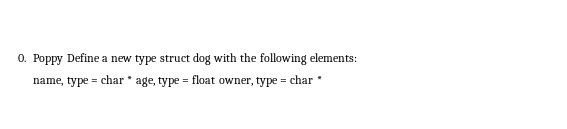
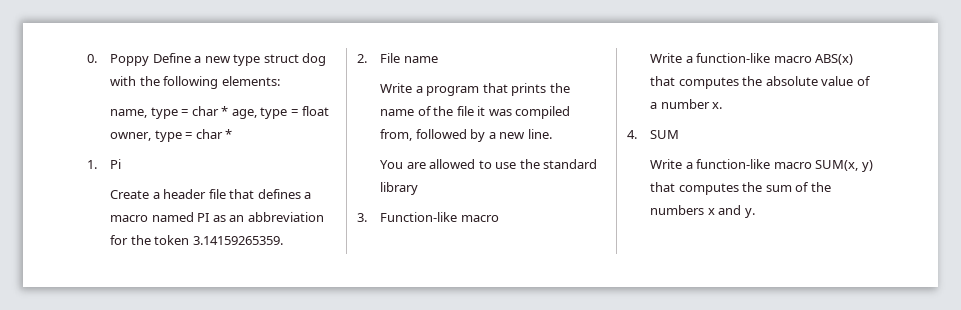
(322, 80) none -> [87,159,122,169] [110,189,312,199] [110,212,324,222] [110,235,283,245] [357,53,438,63] [380,83,570,96] [380,106,571,119] [380,129,552,142] [380,159,598,169] [380,182,419,195] [357,212,499,222] [650,53,854,65] [650,76,871,89] [650,99,723,109] [627,130,680,139] [650,159,873,172] [650,182,831,195] [650,205,755,218] // 1. Pi // Create a header file that defines a macro named PI as an abbreviation for the token 3.14159265359. // 2. File name // Write a program that prints the name of the file it was compiled from, followed by a new line. // You are allowed to use the standard library // 3. Function-like macro // Write a function-like macro ABS(x) that computes the absolute value of a number x. // 4. SUM // Write a function-like macro SUM(x, y) that computes the sum of the numbers x and y.

